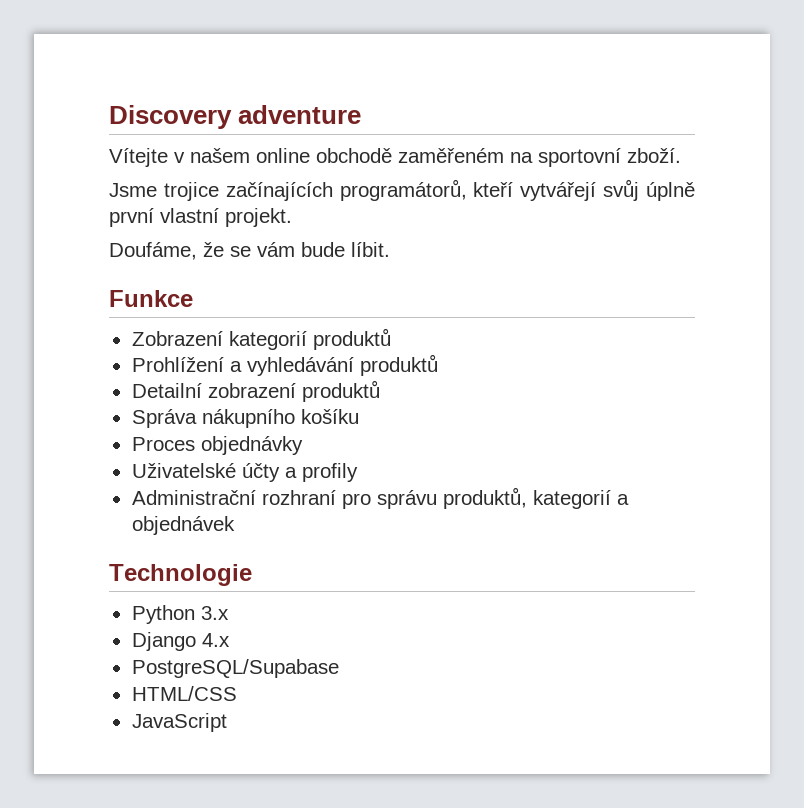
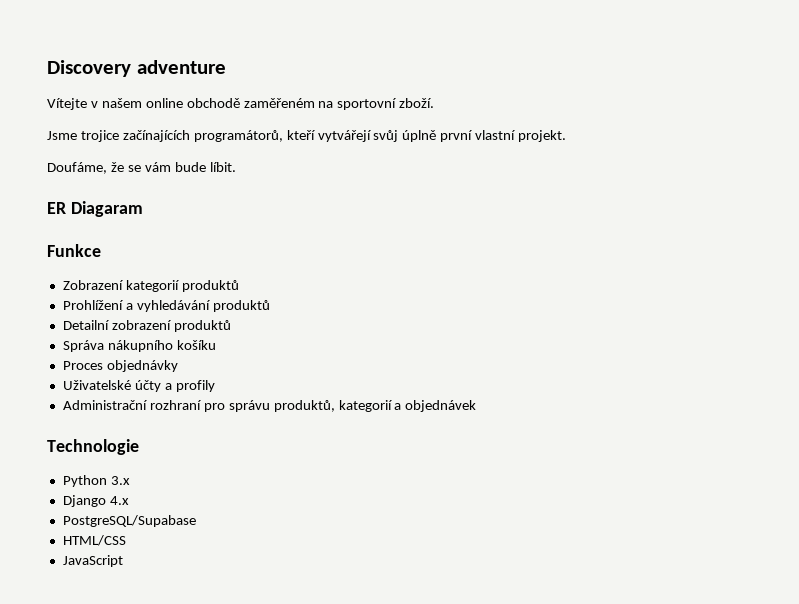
(390, 249) none -> [47,201,143,217] // ER Diagaram

